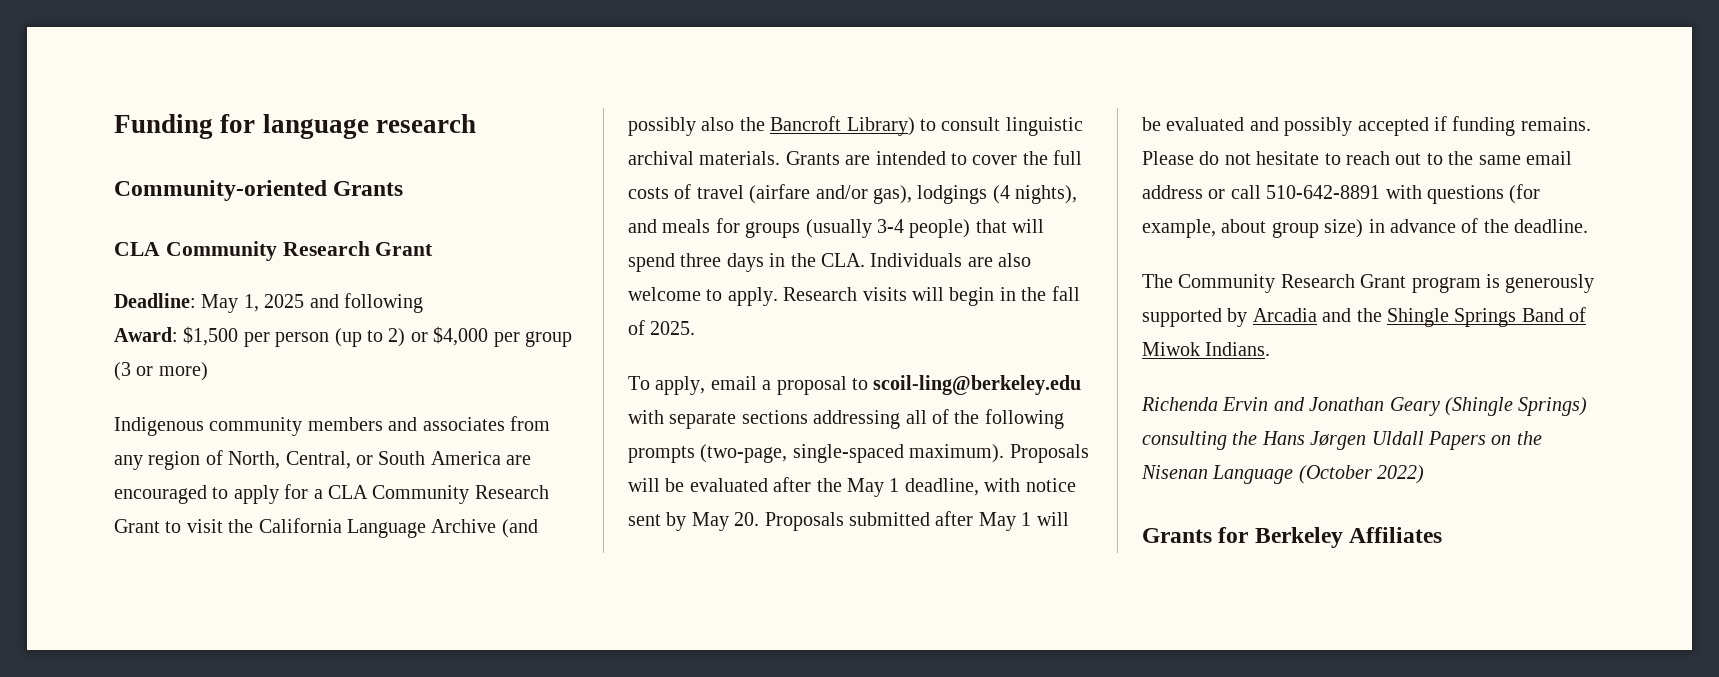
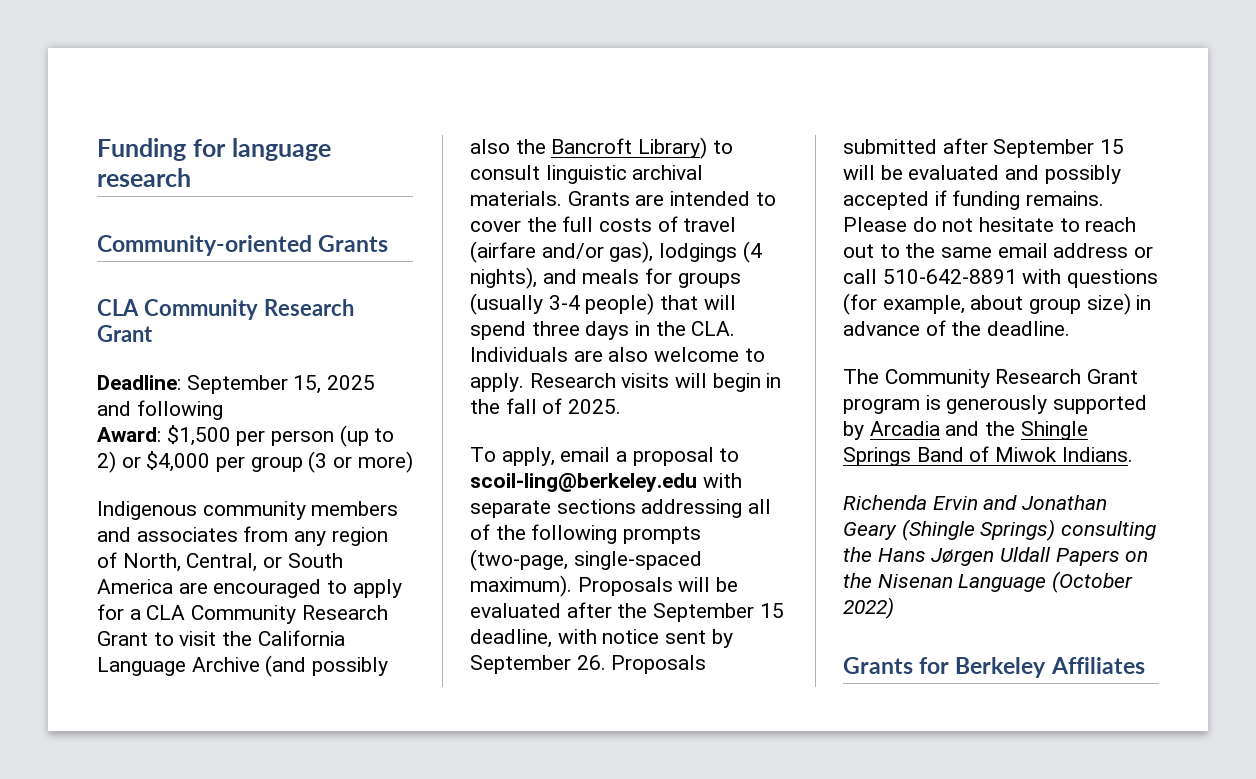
[201,294,259,313] May 1, -> [186,375,322,394] September 15,
[847,478,900,497] May 1 -> [653,603,784,622] September 15
[691,512,760,531] May 20. -> [470,655,606,674] September 26.
[978,512,1032,531] May 1 -> [993,139,1125,158] September 15

